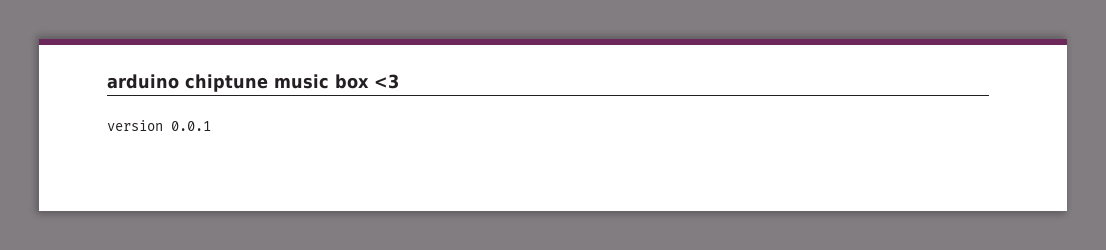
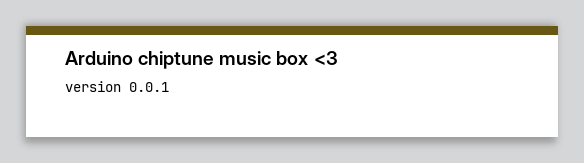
[107,74,179,89] arduino -> [65,51,133,65] Arduino

